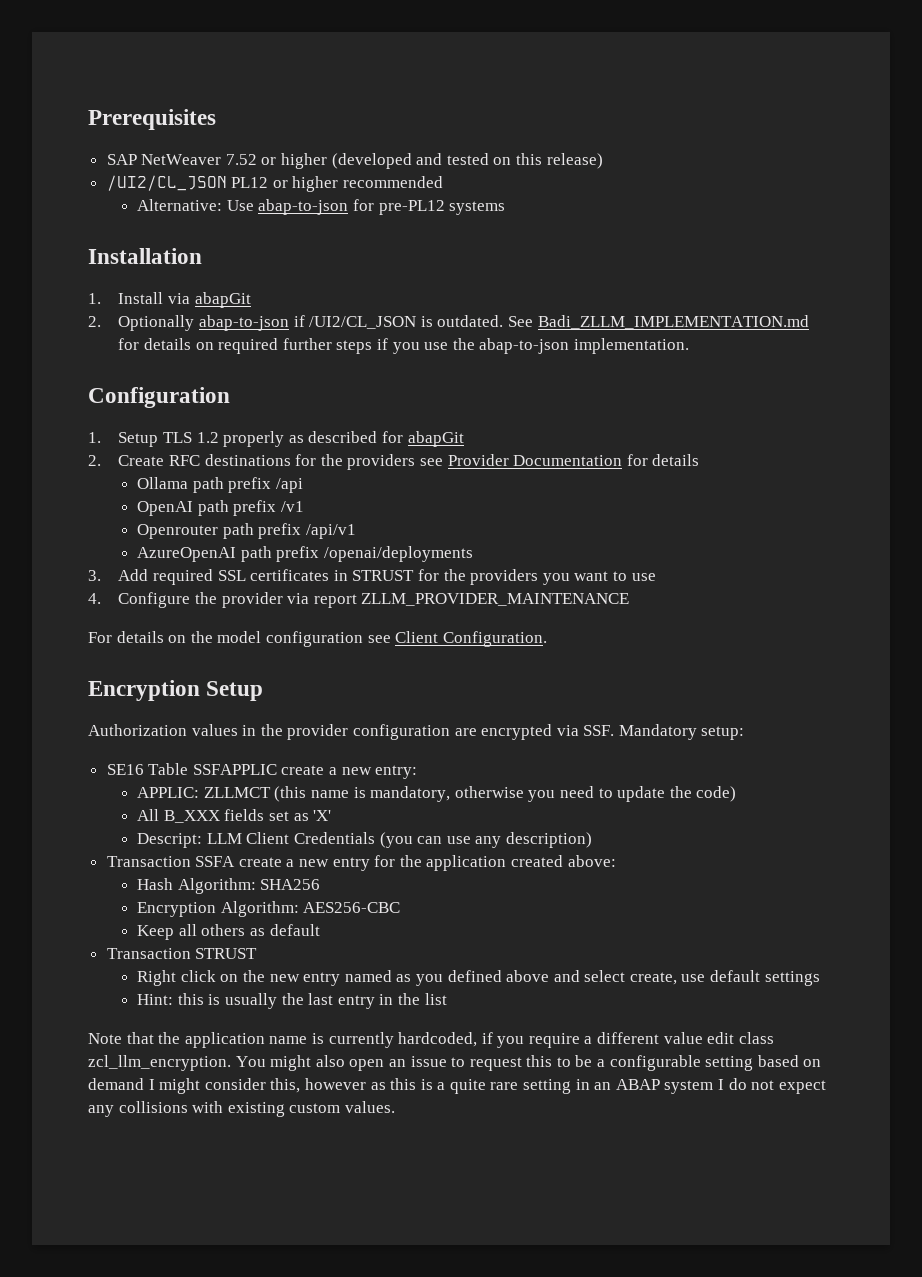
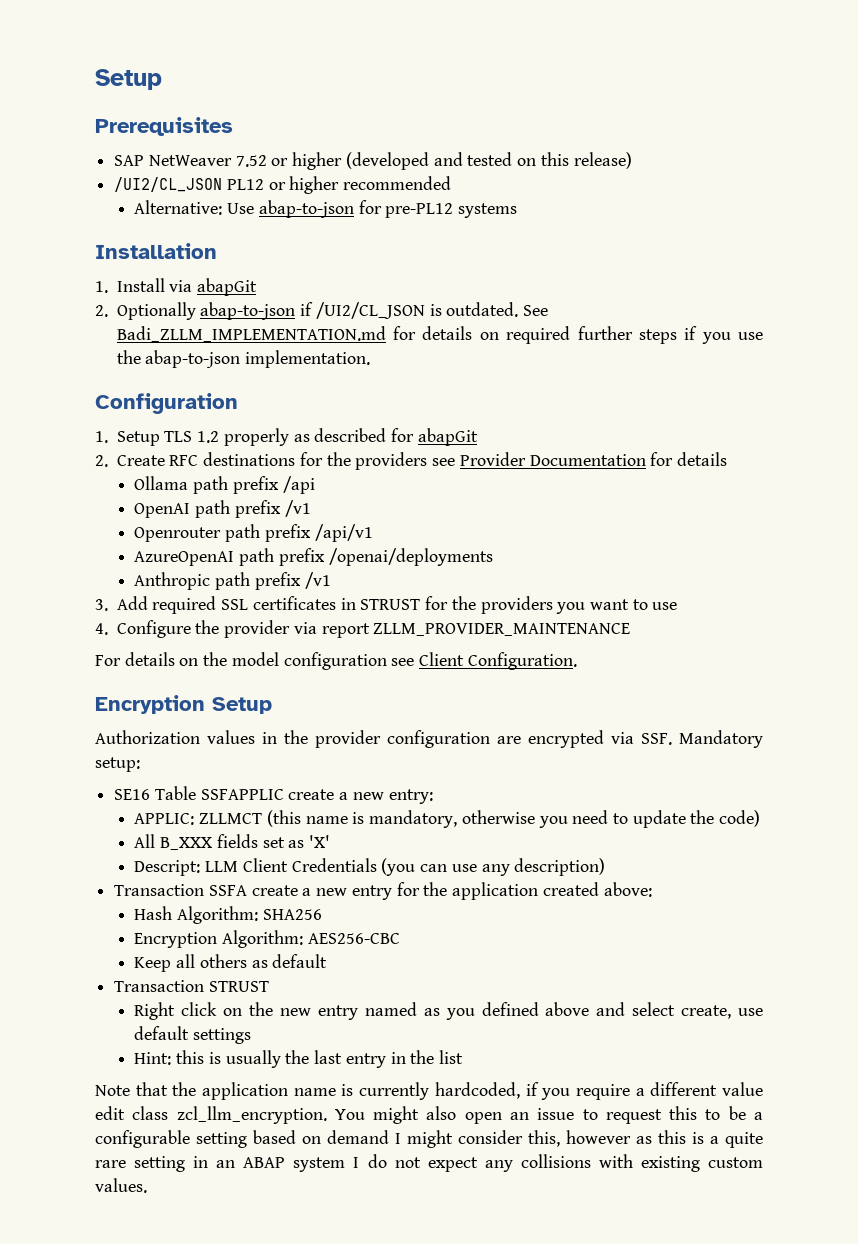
(88, 119) none -> [95,69,162,90] Setup //
(473, 554) none -> [134,572,331,590] // Anthropic path prefix /v1

